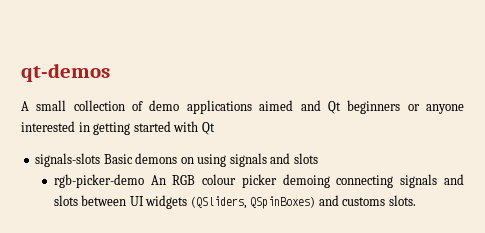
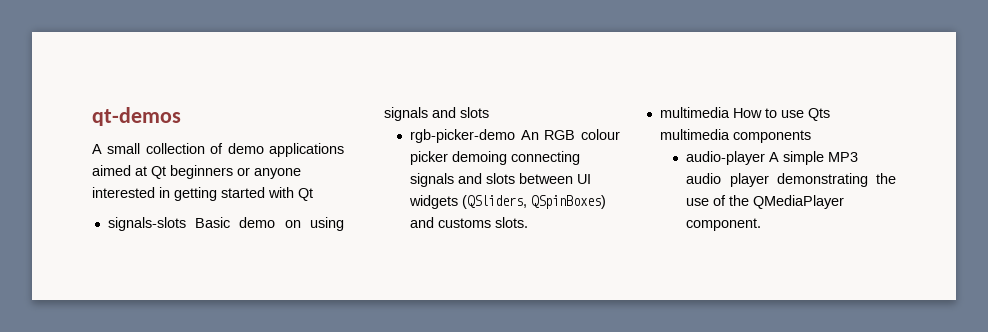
[300,100,321,111] and -> [135,166,147,176] at
[135,153,178,164] demons -> [239,217,276,228] demo
(416, 200) none -> [659,107,830,121] [659,129,811,143] [686,151,859,165] [686,173,896,187] [686,195,845,209] [686,218,762,231] // multimedia How to use Qts multimedia components // audio-player A simple MP3 audio player demonstrating the use of the QMediaPlayer component.

